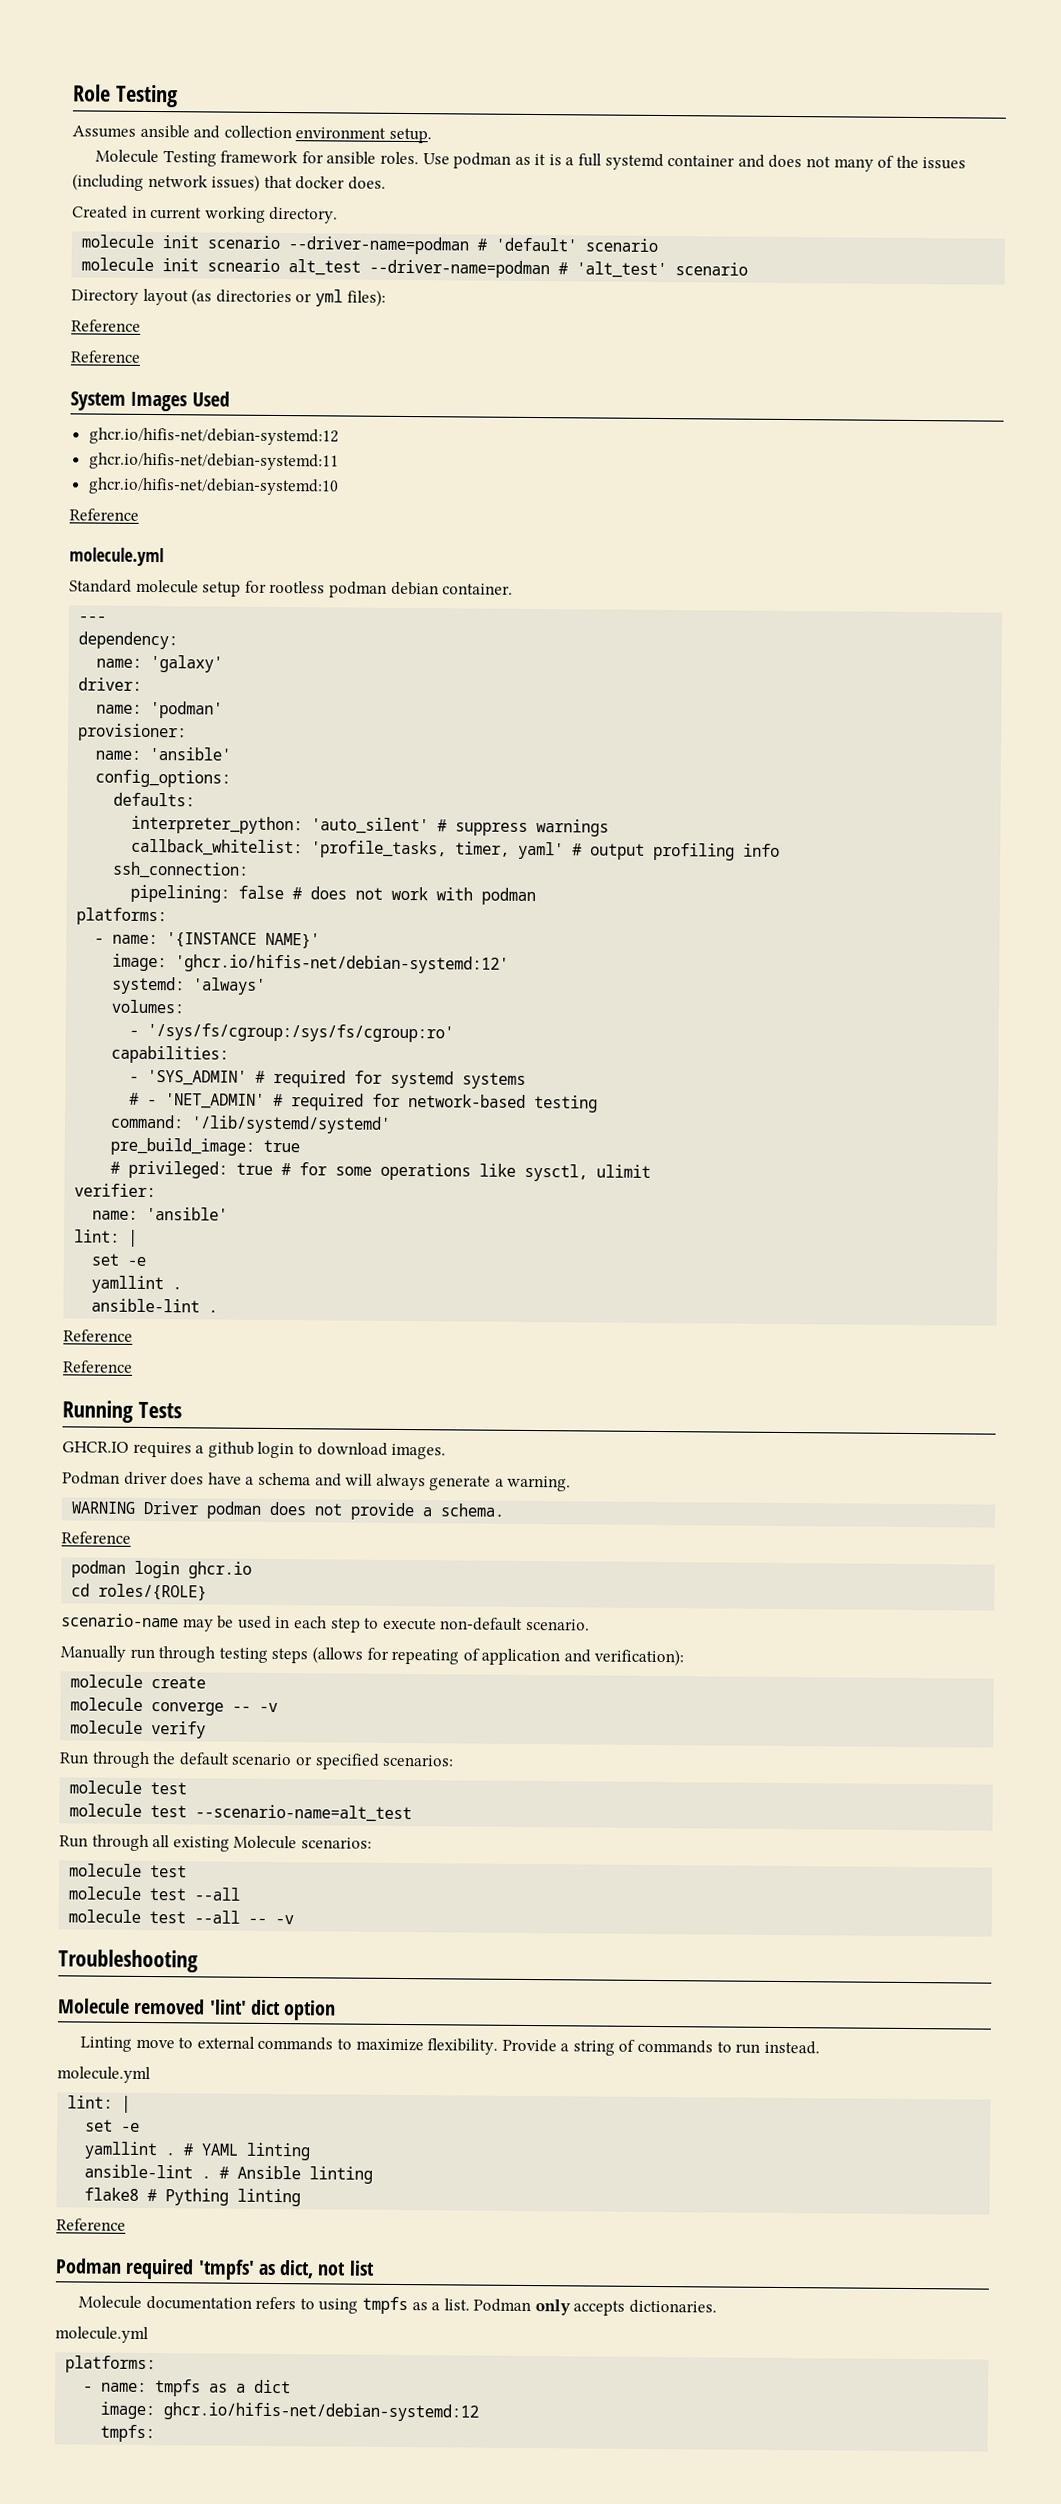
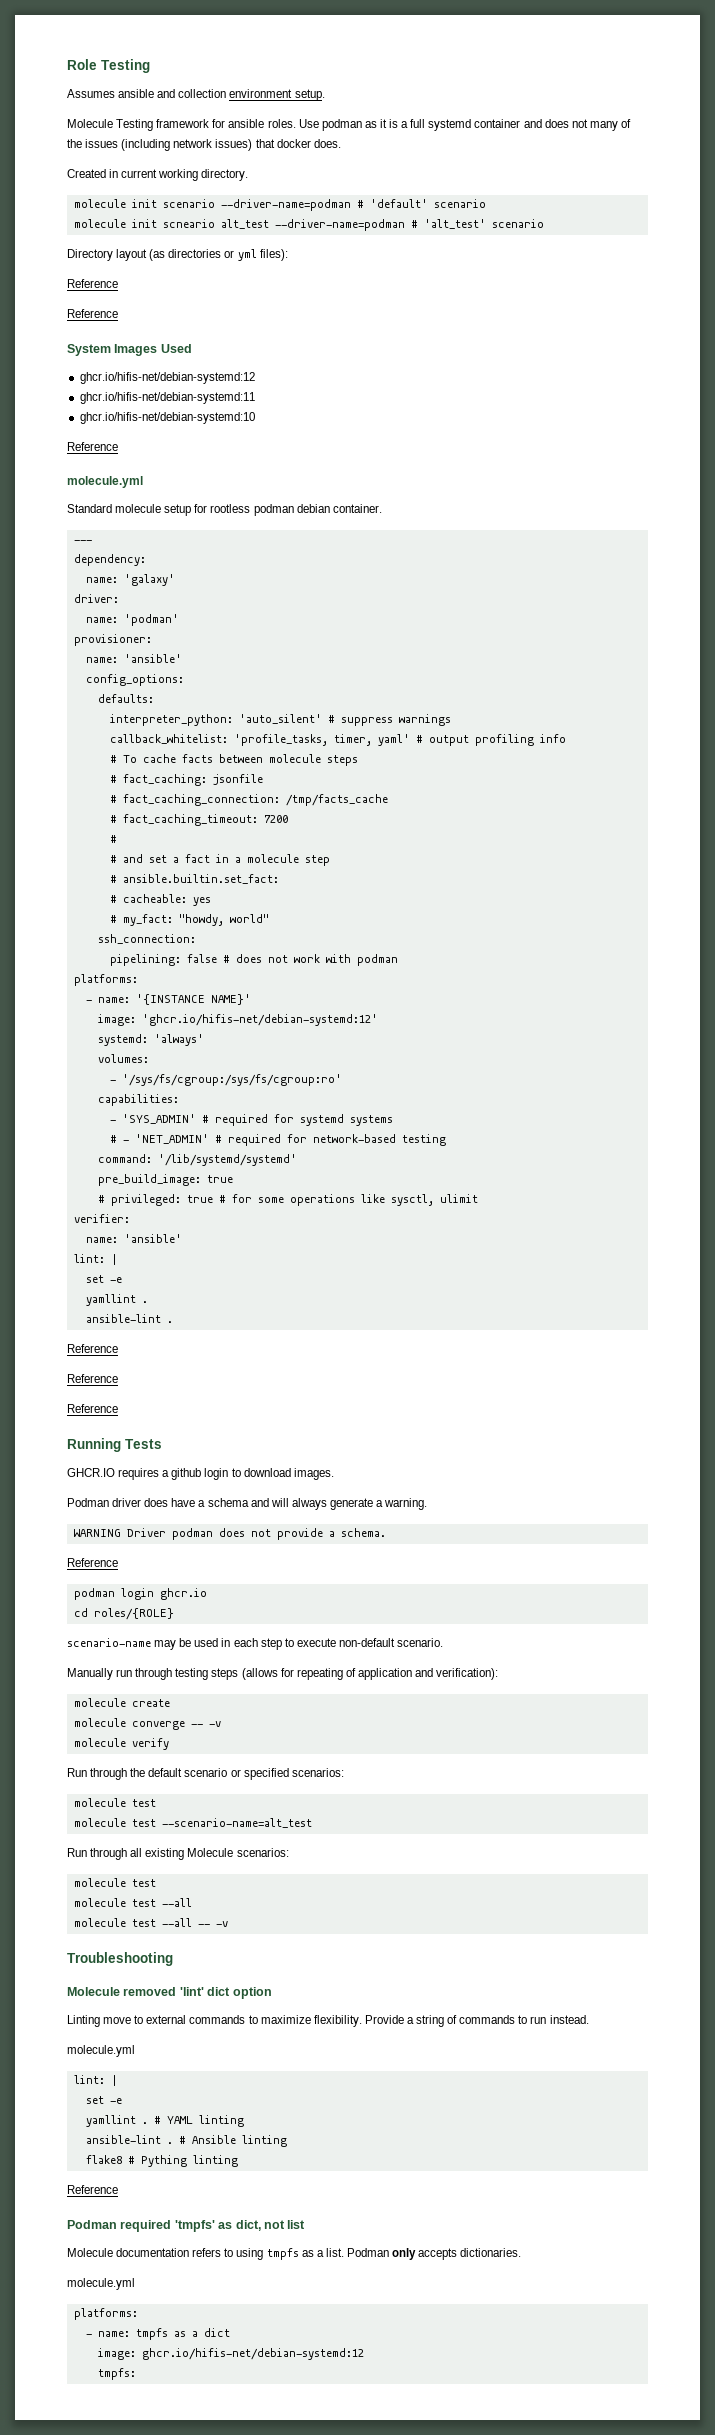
(781, 850) none -> [109,754,358,766] [109,774,263,786] [109,794,388,806] [109,814,288,826] [109,835,117,843] [109,854,330,866] [109,874,279,884] [109,894,211,906] [109,914,269,926] // # To cache facts between molecule steps // # fact_caching: jsonfile // # fact_caching_connection: /tmp/facts_cache // # fact_caching_timeout: 7200 // # // # and set a fact in a molecule step // # ansible.builtin.set_fact: // # cacheable: yes // # my_fact: "howdy, world"
(133, 1366) none -> [67,1404,118,1413] // Reference

